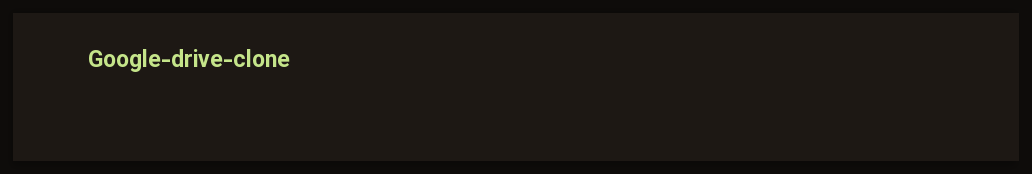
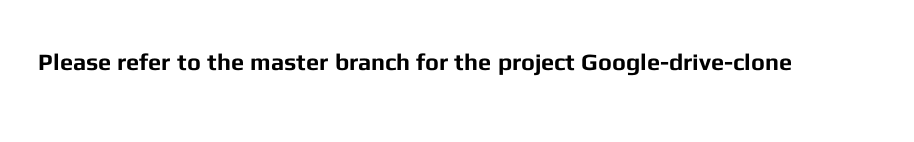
(88, 60) none -> [38,53,575,76] Please refer to the master branch for the project

